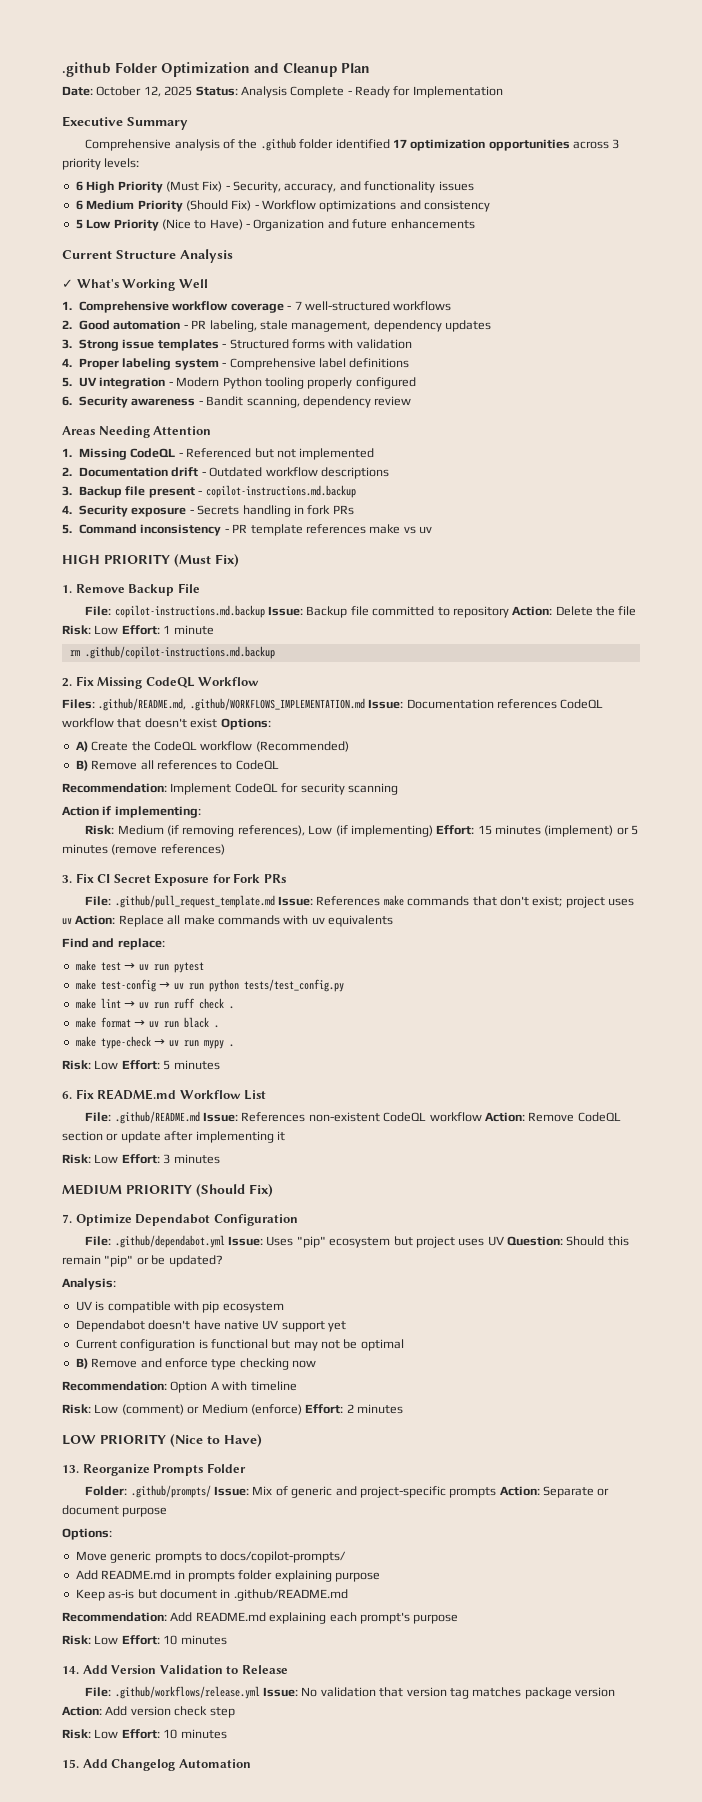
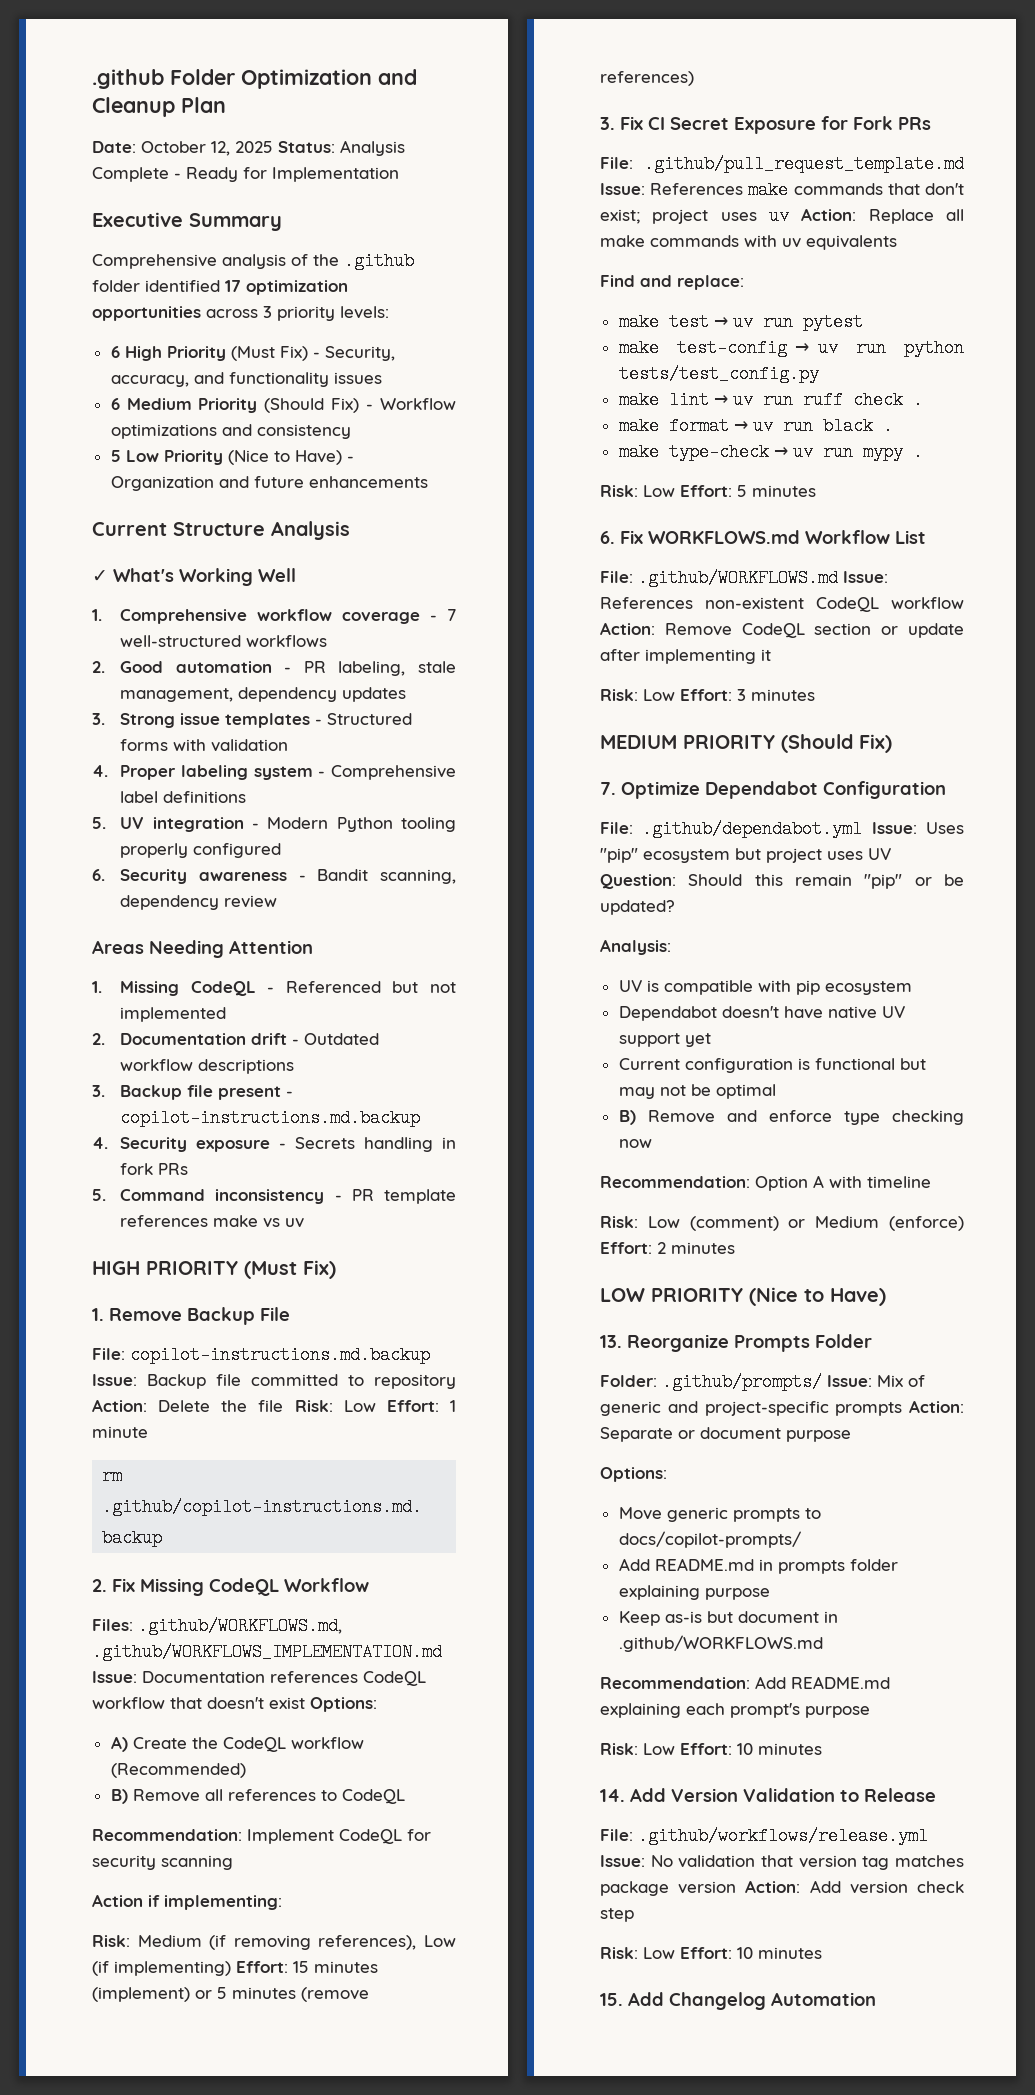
[98,698,187,711] .github/README.md, -> [138,1617,342,1635] .github/WORKFLOWS.md,
[97,1089,177,1100] README.md -> [648,530,800,544] WORKFLOWS.md
[114,1111,200,1124] .github/README.md -> [638,569,838,587] .github/WORKFLOWS.md
[233,1589,348,1601] .github/README.md -> [618,1635,823,1652] .github/WORKFLOWS.md

